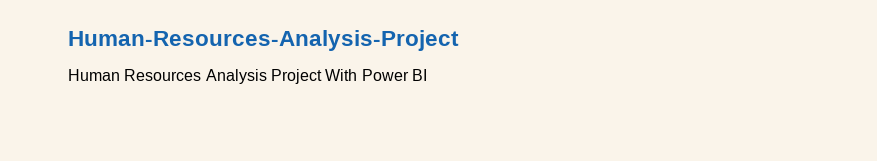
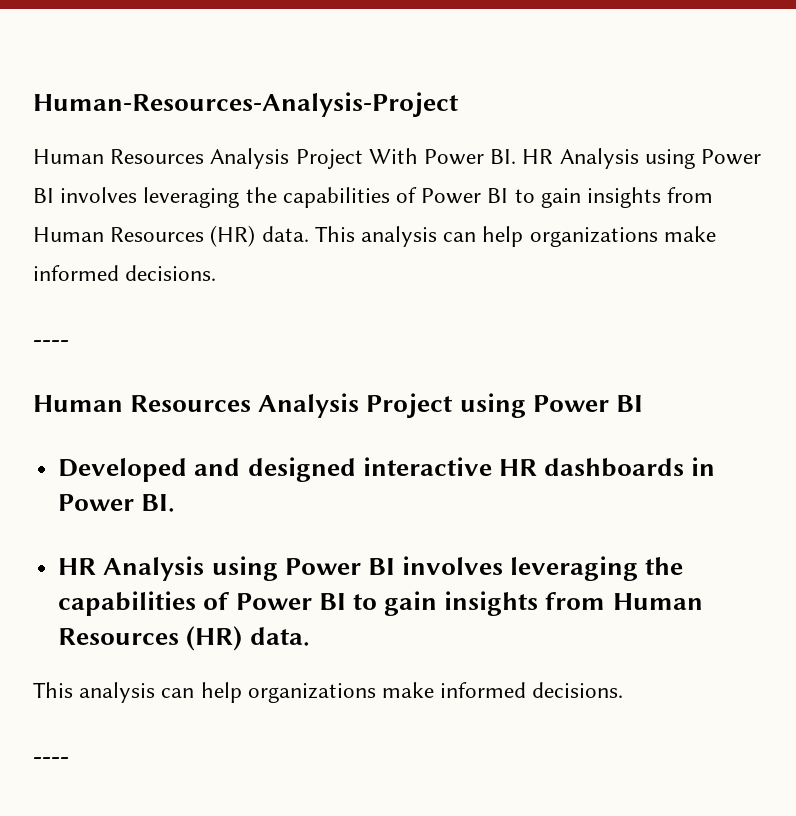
[411,69,427,81] BI -> [490,148,762,169] [33,187,714,208] [33,225,716,247] [33,265,217,281] [33,340,69,348] [33,393,643,418] [58,457,716,482] [58,494,176,512] [58,556,684,581] [58,591,703,616] [58,626,310,651] [33,682,624,703] [33,757,69,765] BI. HR Analysis using Power BI involves leveraging the capabilities of Power BI to gain insights from Human Resources (HR) data. This analysis can help organizations make informed decisions. // ---- // Human Resources Analysis Project using Power BI // Developed and designed interactive HR dashboards in Power BI. // HR Analysis using Power BI involves leveraging the capabilities of Power BI to gain insights from Human Resources (HR) data. // This analysis can help organizations make informed decisions. // ----

